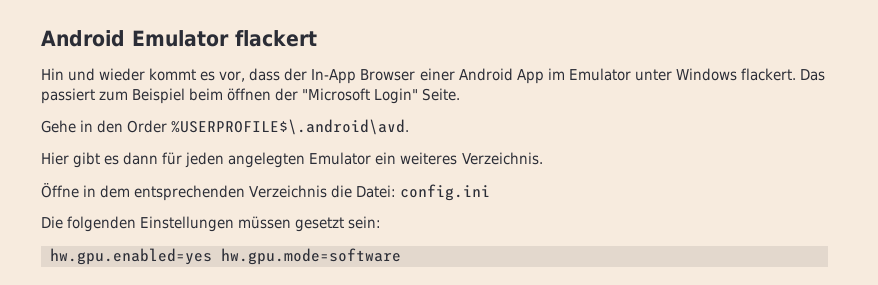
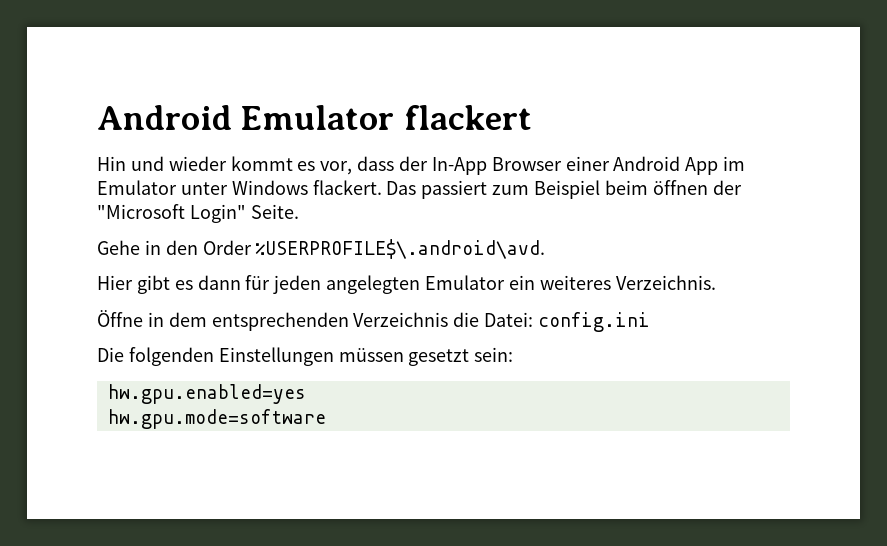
(212, 256) none -> (306, 394) //

